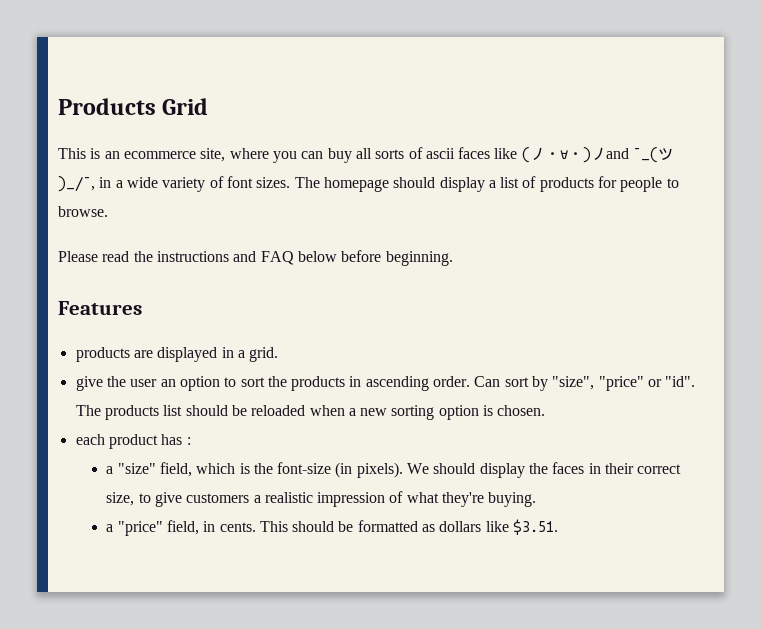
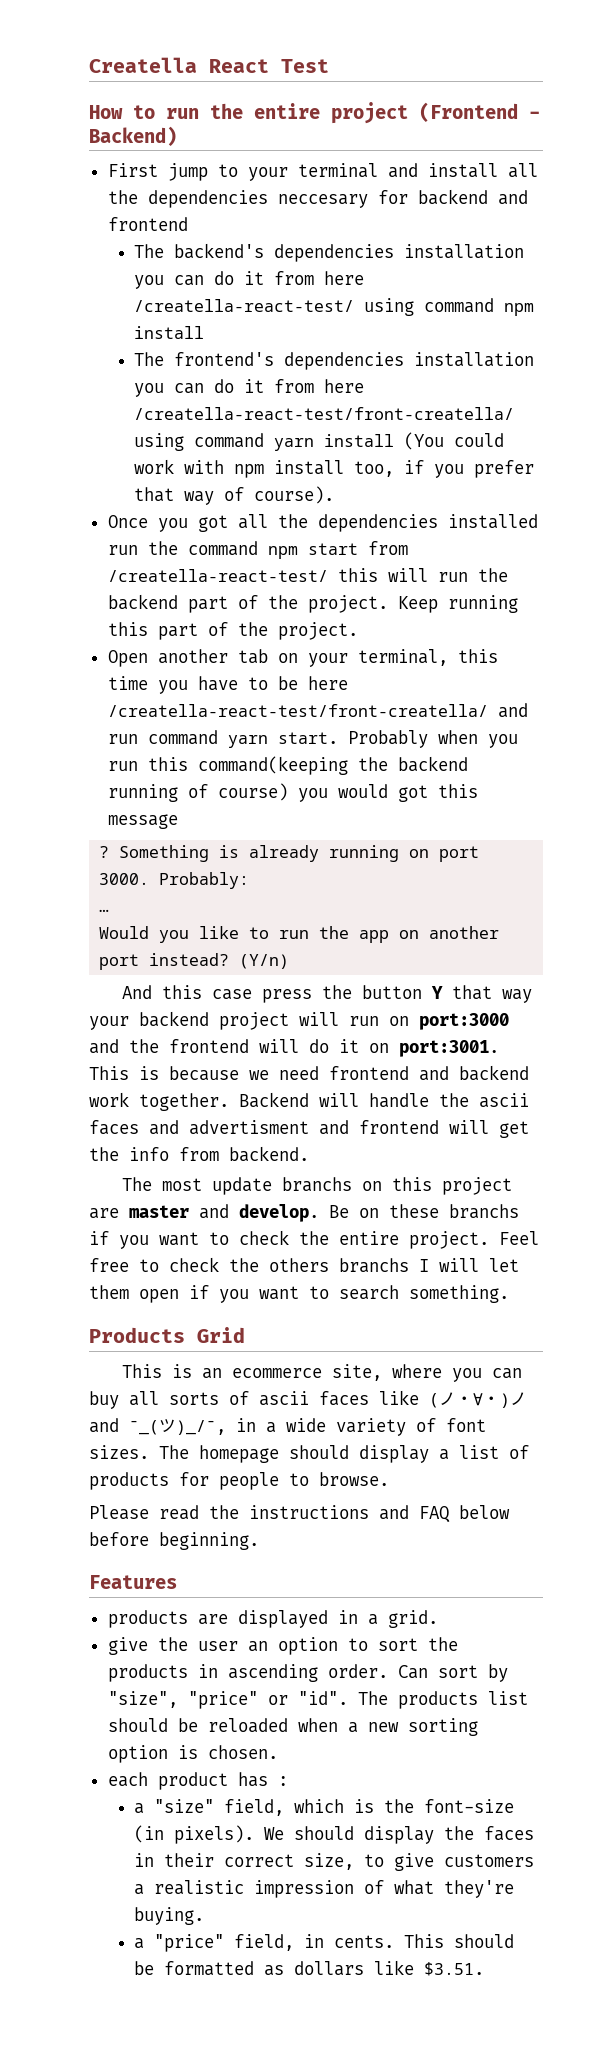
(58, 106) none -> [89,57,329,73] [89,102,540,124] [89,126,177,146] [107,163,538,181] [107,189,528,208] [107,217,188,231] [134,243,525,262] [134,271,365,289] [134,298,535,316] [134,326,205,339] [134,352,535,370] [134,379,365,397] [134,407,515,420] [134,432,505,451] [134,459,535,478] [134,486,335,505] [107,514,538,532] [107,541,408,559] [107,568,508,582] [107,594,518,613] [107,622,358,640] [107,649,498,667] [107,676,348,694] [107,703,528,718] [107,730,518,748] [107,756,468,775] [107,783,478,802] [107,814,178,829] [99,845,480,862] [99,872,250,889] [99,909,110,912] [99,926,500,943] [99,953,290,970] [121,985,532,1003] [89,1011,509,1030] [89,1039,499,1057] [89,1065,529,1081] [89,1092,529,1111] [89,1120,529,1138] [89,1146,309,1162] [121,1177,512,1195] [89,1204,519,1222] [89,1230,539,1249] [89,1257,519,1273] [89,1285,509,1303] Creatella React Test // How to run the entire project (Frontend - Backend) // First jump to your terminal and install all the dependencies neccesary for backend and frontend // The backend's dependencies installation you can do it from here /creatella-react-test/ using command npm install // The frontend's dependencies installation you can do it from here /creatella-react-test/front-creatella/ using command yarn install (You could work with npm install too, if you prefer that way of course). // Once you got all the dependencies installed run the command npm start from /creatella-react-test/ this will run the backend part of the project. Keep running this part of the project. // Open another tab on your terminal, this time you have to be here /creatella-react-test/front-creatella/ and run command yarn start. Probably when you run this command(keeping the backend running of course) you would got this message // ? Something is already running on port 3000. Probably: // … // Would you like to run the app on another port instead? (Y/n) // And this case press the button Y that way your backend project will run on port:3000 and the frontend will do it on port:3001. This is because we need frontend and backend work together. Backend will handle the ascii faces and advertisment and frontend will get the info from backend. // The most update branchs on this project are master and develop. Be on these branchs if you want to check the entire project. Feel free to check the others branchs I will let them open if you want to search something. //

